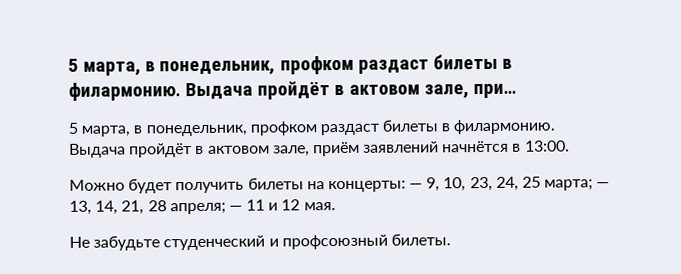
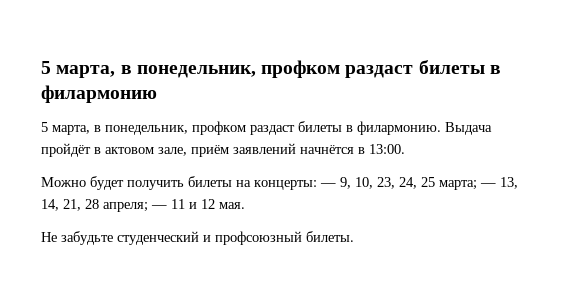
[68,53,512,76] [68,81,516,101] 5 марта, в понедельник, профком раздаст билеты в филармонию. Выдача пройдёт в актовом зале, при… -> [41,60,501,78] [41,85,157,103] 5 марта, в понедельник, профком раздаст билеты в филармонию

